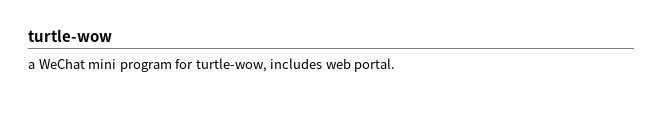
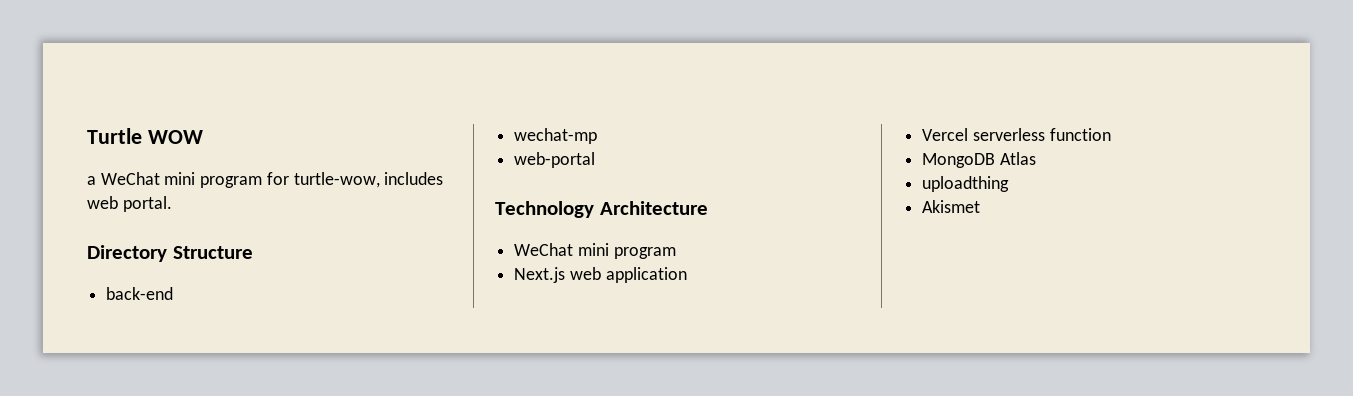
[28,29,112,42] turtle-wow -> [87,128,203,144] Turtle WOW
(396, 65) none -> [87,245,253,262] [106,287,174,300] [514,128,598,144] [514,152,596,168] [495,201,708,218] [514,243,676,259] [514,267,687,283] [922,128,1111,141] [922,152,1036,168] [922,176,1010,192] [922,200,981,213] // Directory Structure // back-end // wechat-mp // web-portal // Technology Architecture // WeChat mini program // Next.js web application // Vercel serverless function // MongoDB Atlas // uploadthing // Akismet

